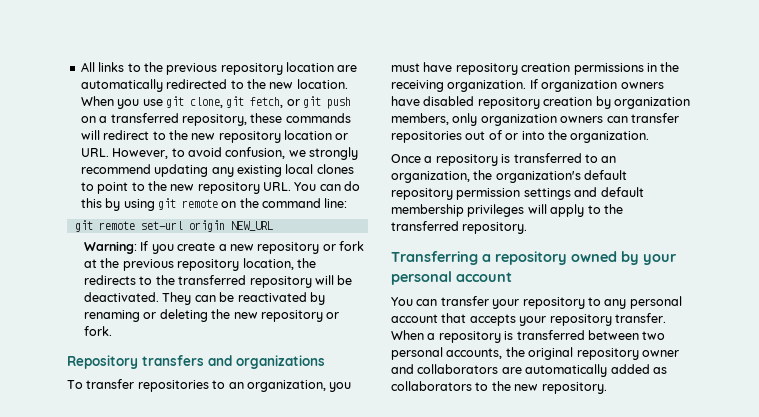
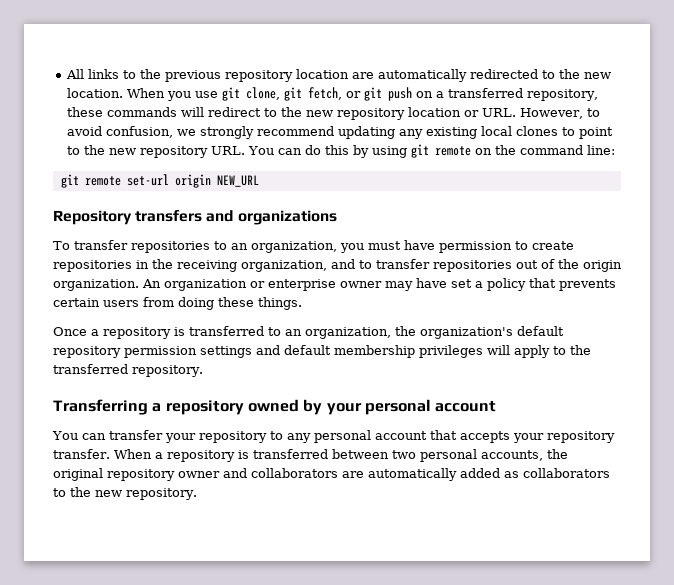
[84,241,365,254] [84,258,316,271] [84,275,353,288] [84,292,325,305] [84,309,340,322] [84,326,113,336] // Warning: If you create a new repository or fork at the previous repository location, the redirects to the transferred repository will be deactivated. They can be reactivated by renaming or deleting the new repository or fork. -> (259, 181) none
[455,62,680,75] [391,79,664,92] [391,96,690,109] [391,113,679,126] [391,130,650,143] repository creation permissions in the receiving organization. If organization owners have disabled repository creation by organization members, only organization owners can transfer repositories out of or into the organization. -> [438,241,574,253] [53,259,622,272] [53,278,616,291] [53,297,302,310] permission to create repositories in the receiving organization, and to transfer repositories out of the origin organization. An organization or enterprise owner may have set a policy that prevents certain users from doing these things.

